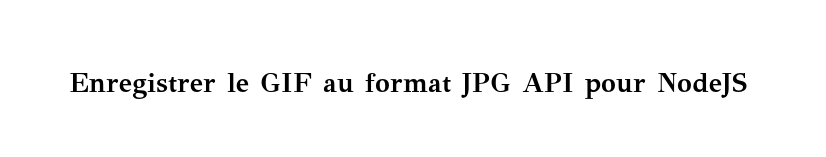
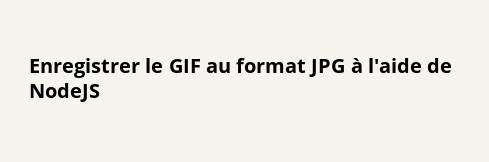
[522,73,646,99] API pour -> [350,58,453,73] à l'aide de

